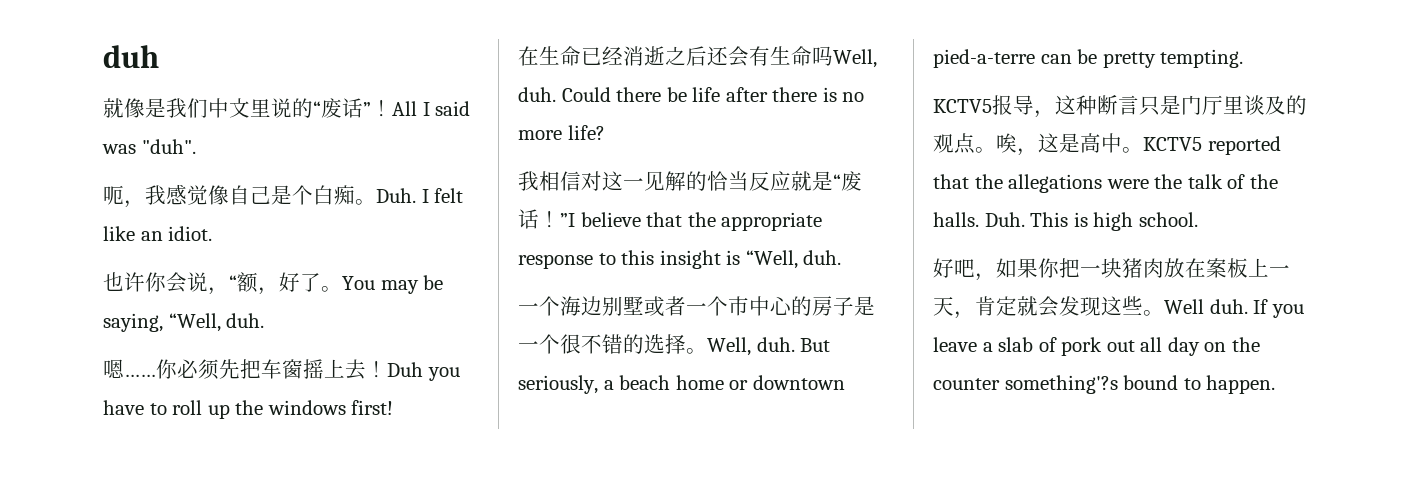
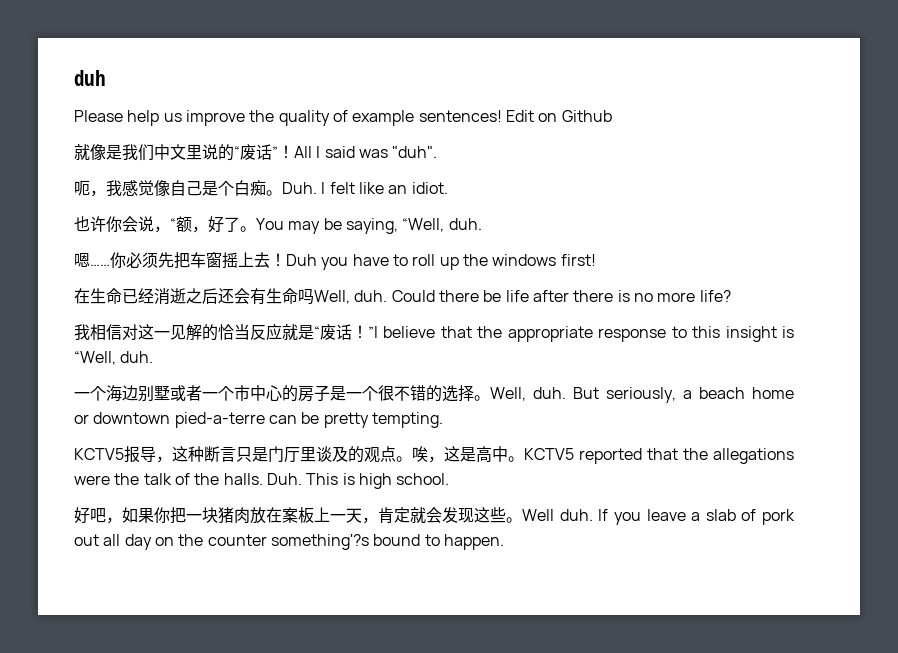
(159, 56) none -> [74,110,612,126] // Please help us improve the quality of example sentences! Edit on Github

